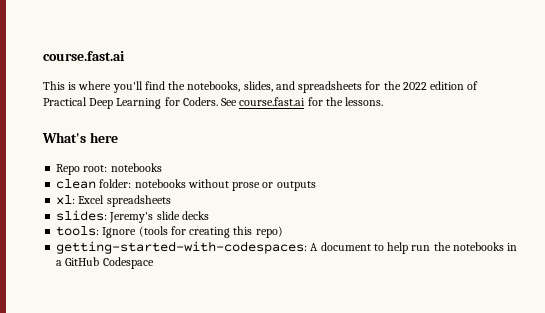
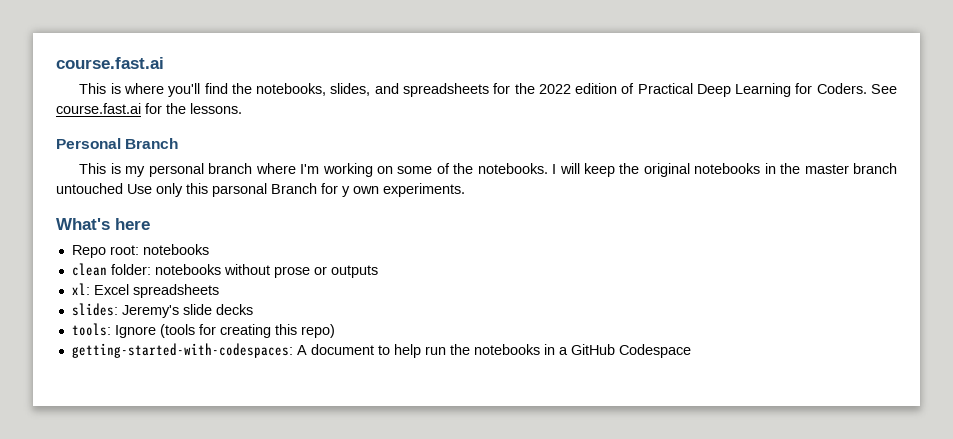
(384, 101) none -> [56,138,179,149] [79,163,898,177] [56,183,465,197] // Personal Branch // This is my personal branch where I'm working on some of the notebooks. I will keep the original notebooks in the master branch untouched Use only this parsonal Branch for y own experiments.

